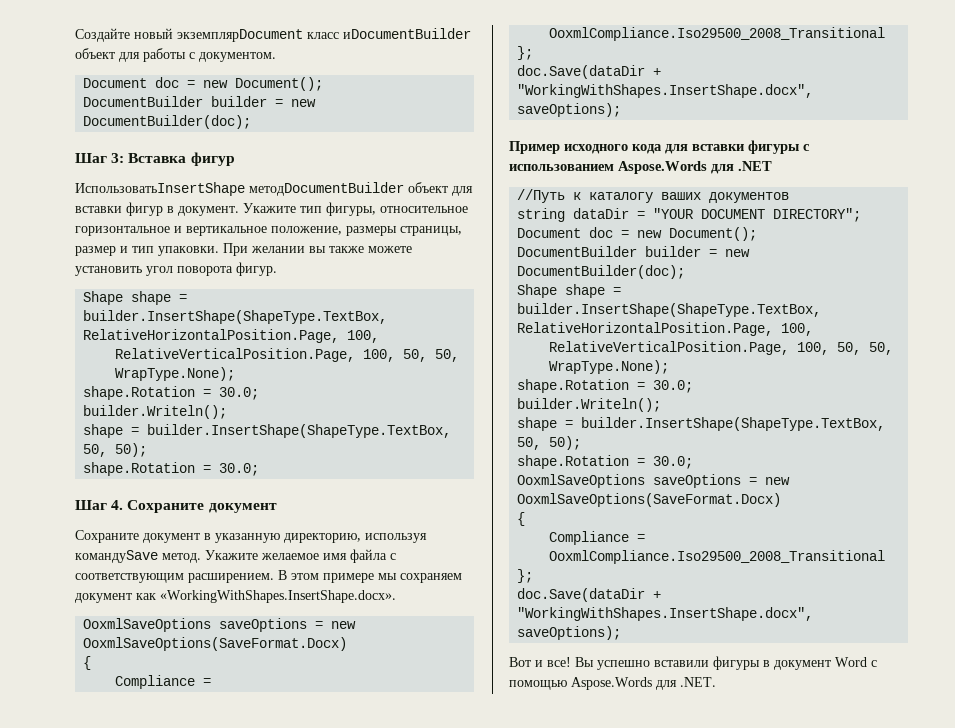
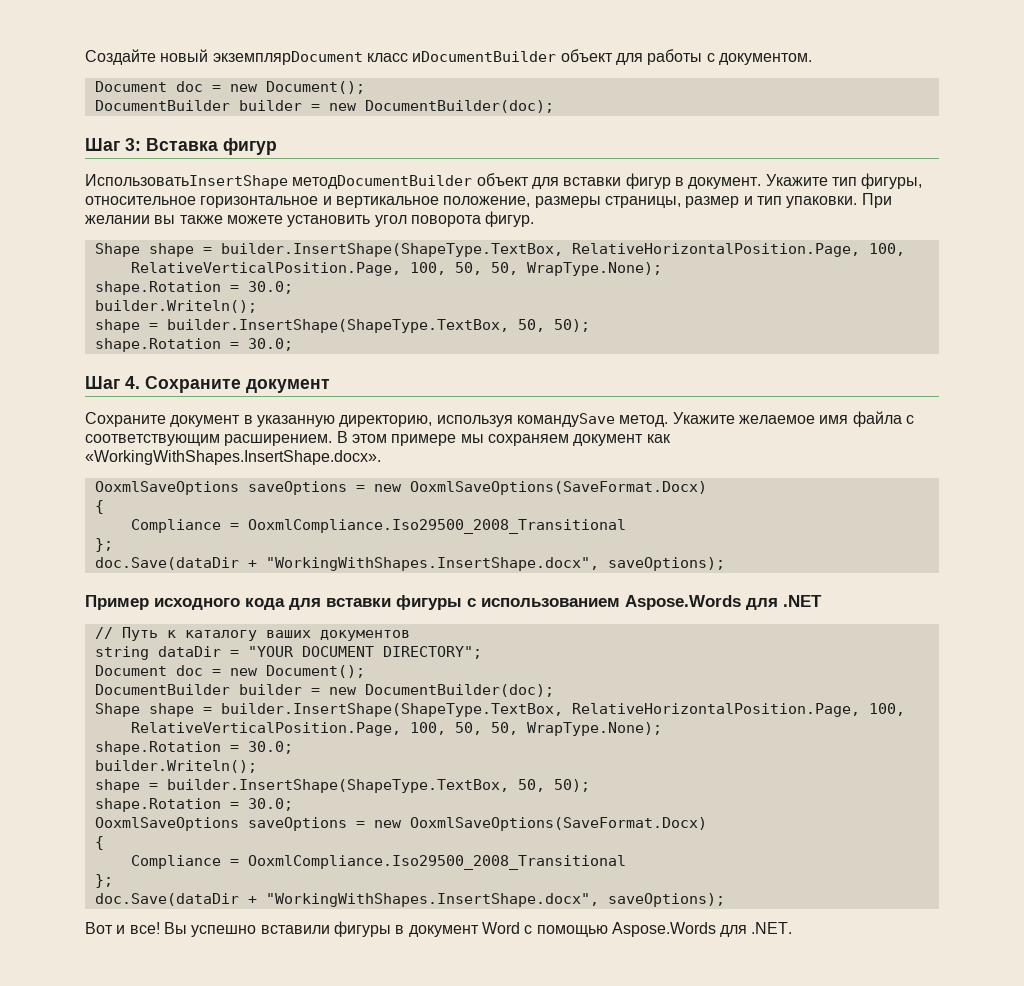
[517,189,566,203] //Путь -> [94,627,158,641] // Путь

